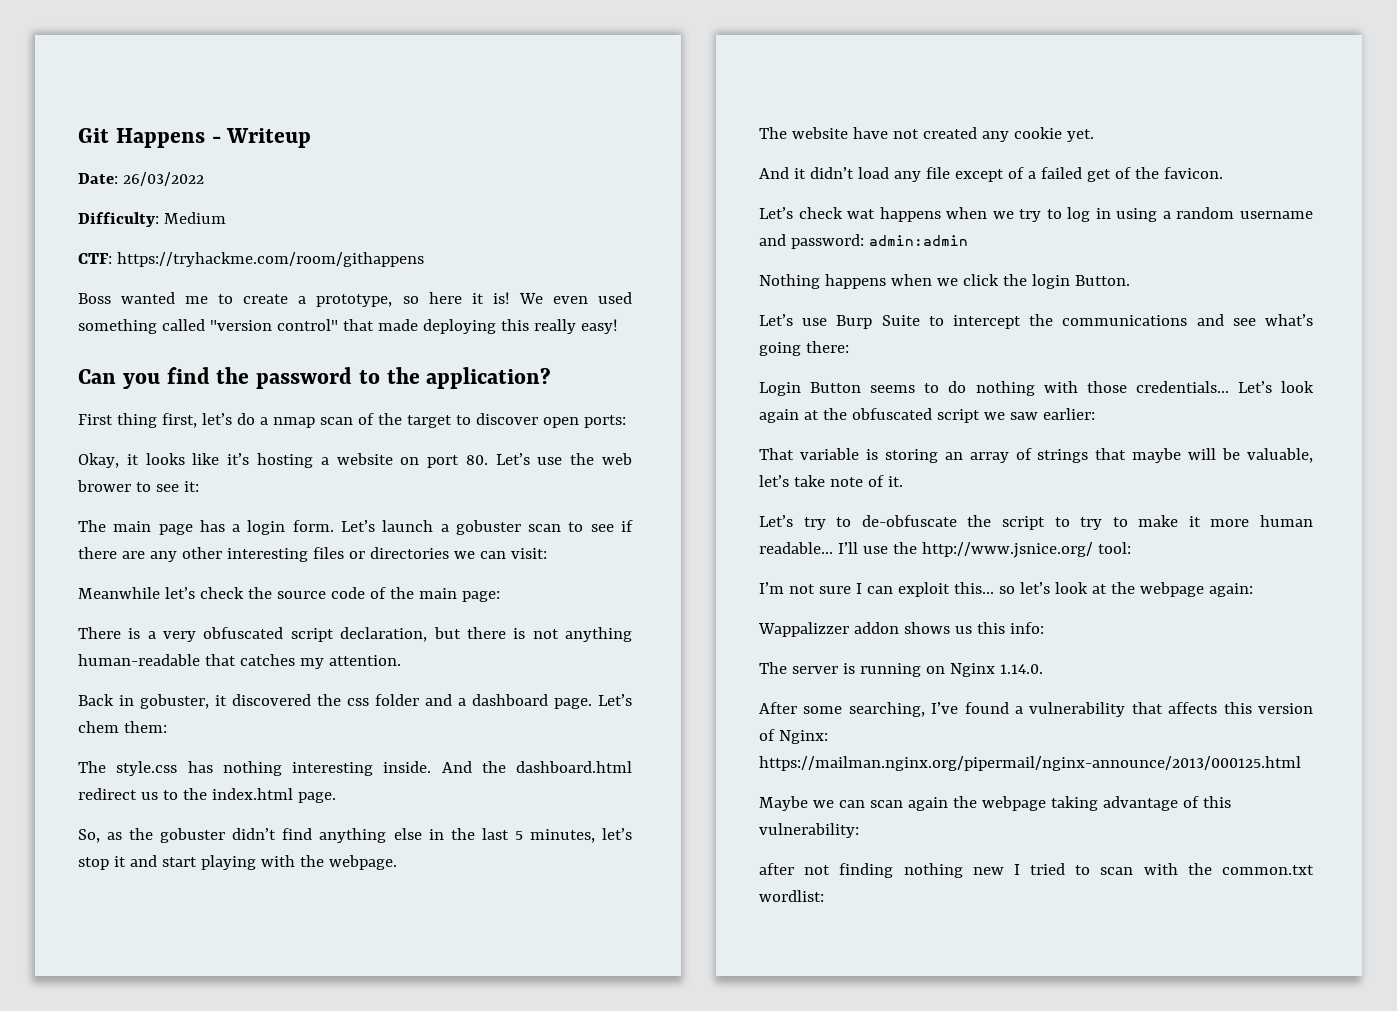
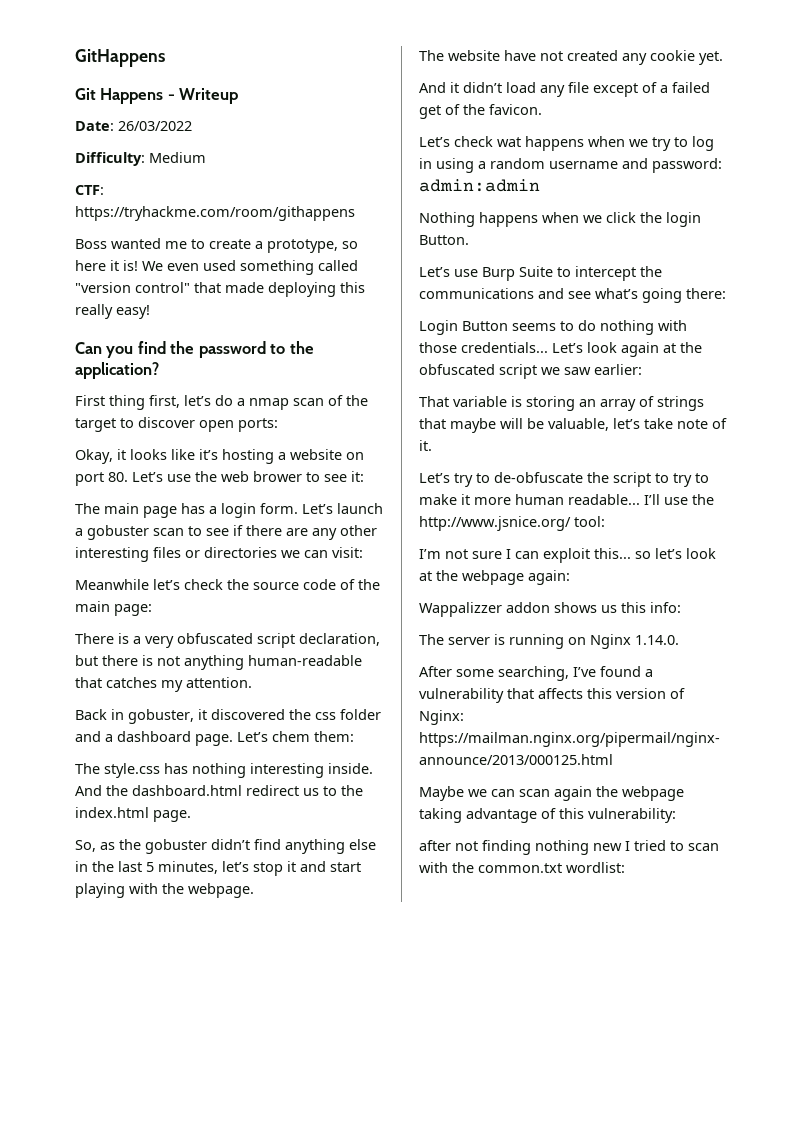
(78, 135) none -> [75,49,165,67] GitHappens //

